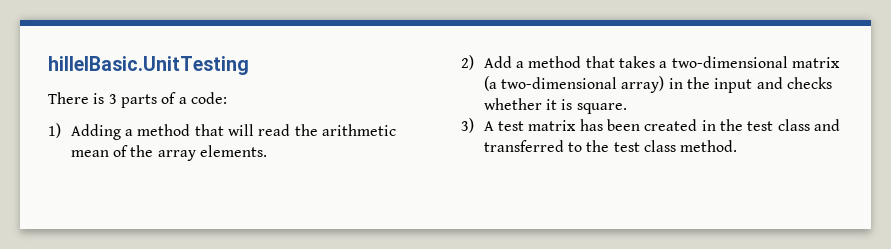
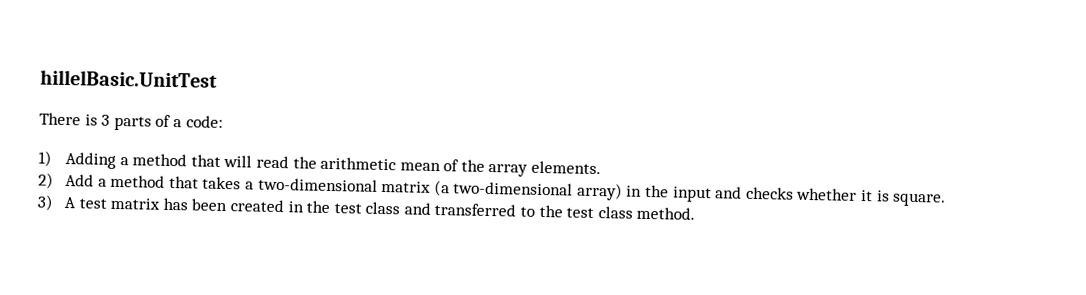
[48,56,249,75] hillelBasic.UnitTesting -> [40,69,218,88] hillelBasic.UnitTest

